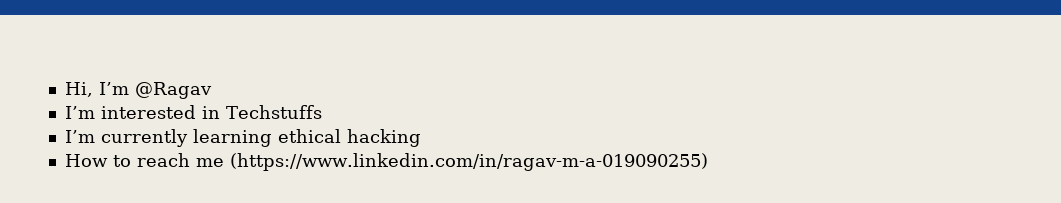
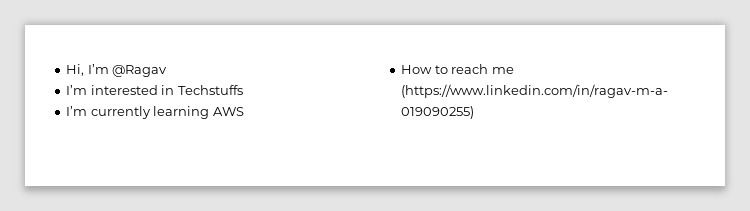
[277,129,421,147] ethical hacking -> [212,107,244,116] AWS

